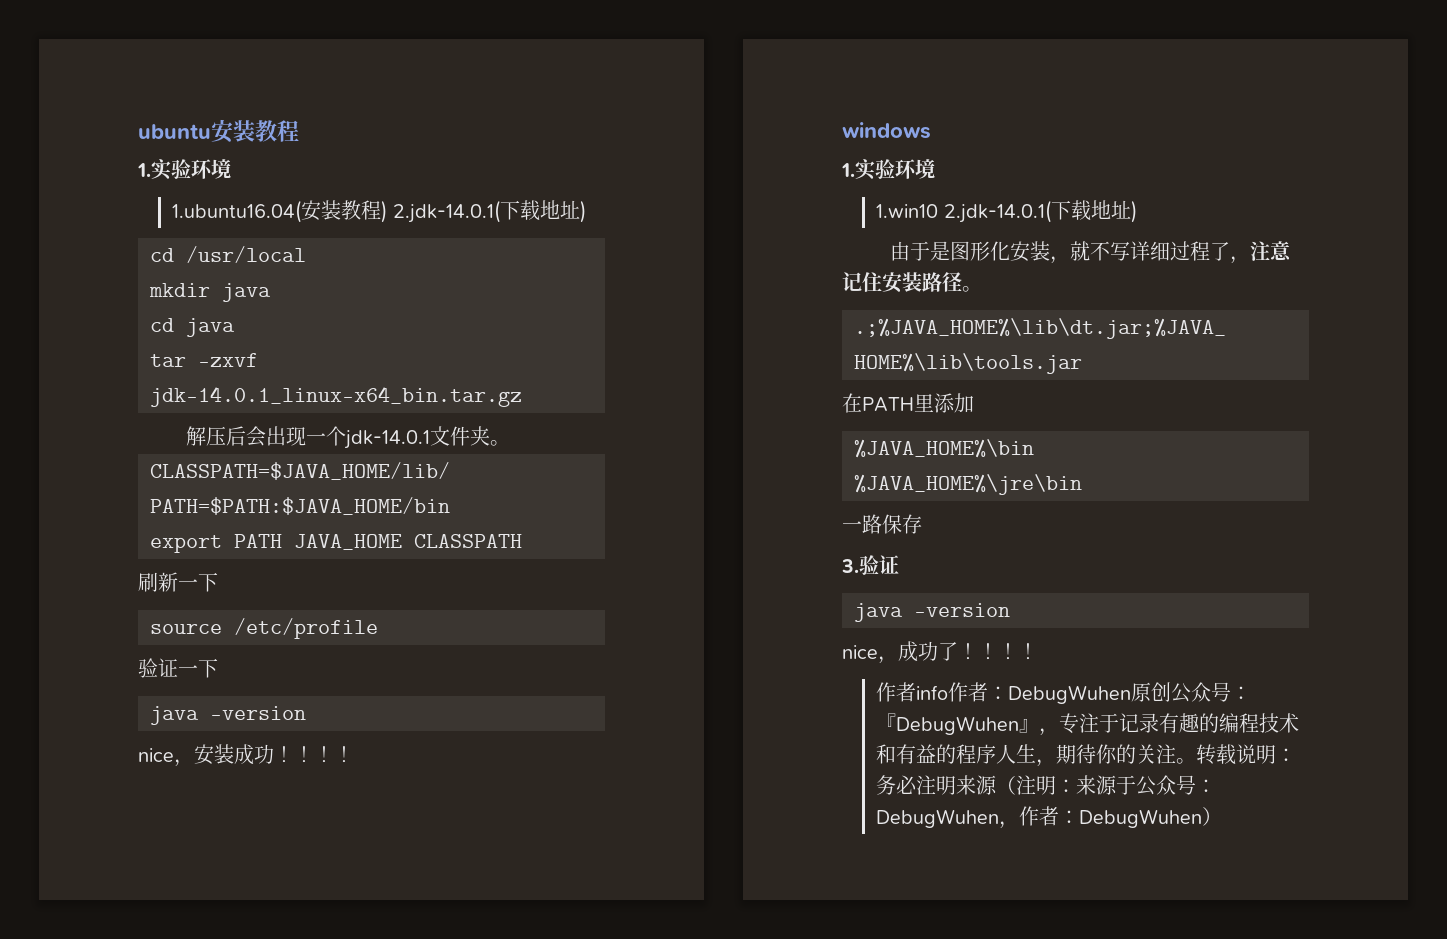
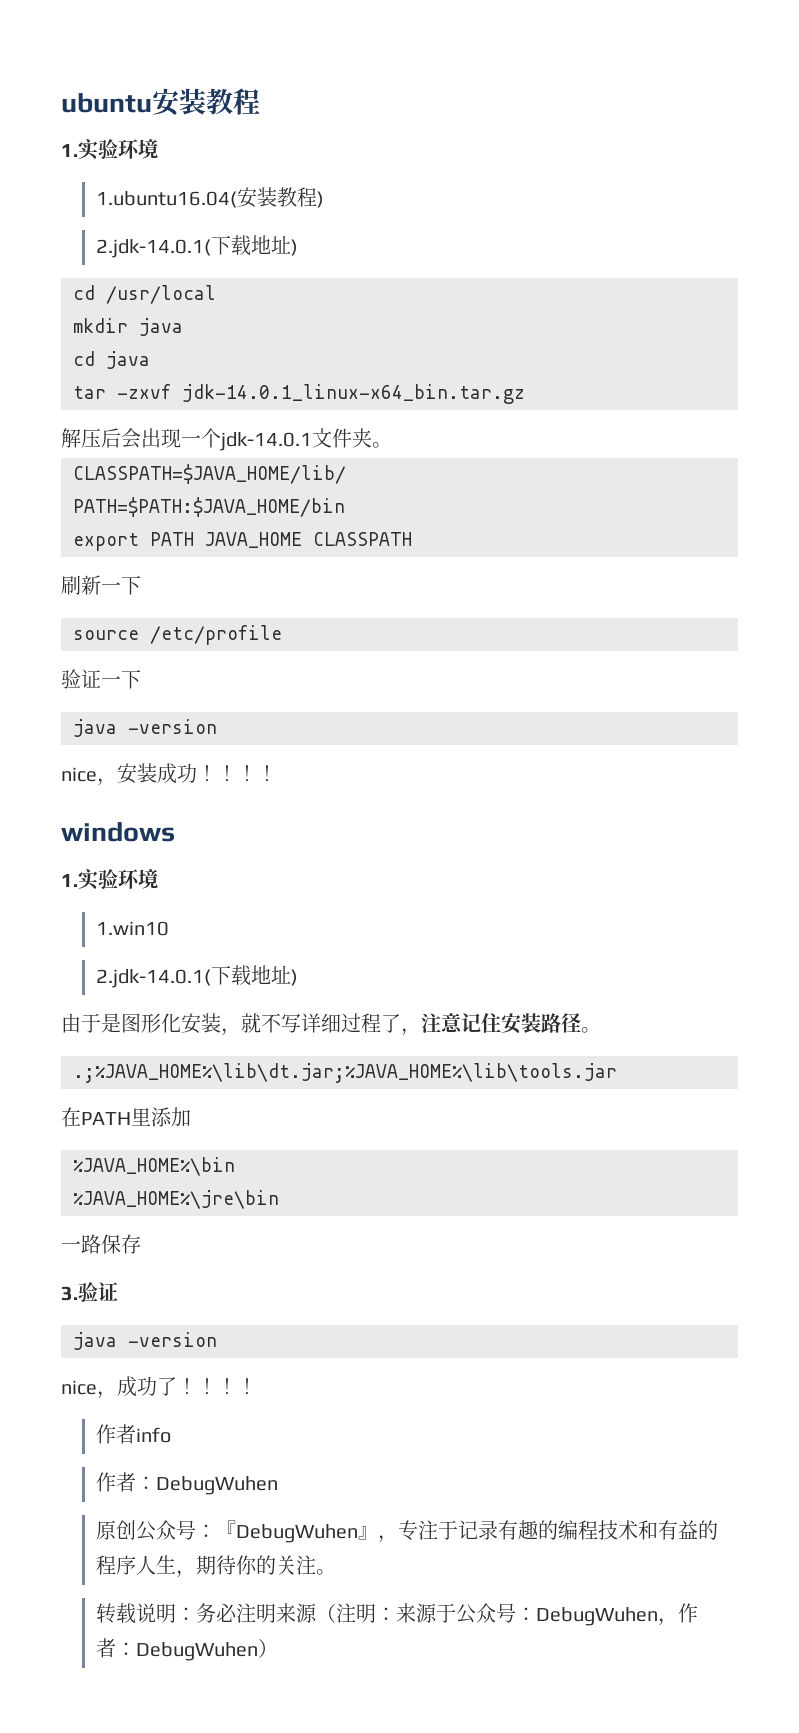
(388, 211) none -> (325, 199) //
(939, 211) none -> (170, 928) //
[948,682,1132,704] 作者：DebugWuhen -> [96,1472,279,1495] // 作者：DebugWuhen //
(1197, 761) none -> (337, 1572) //

